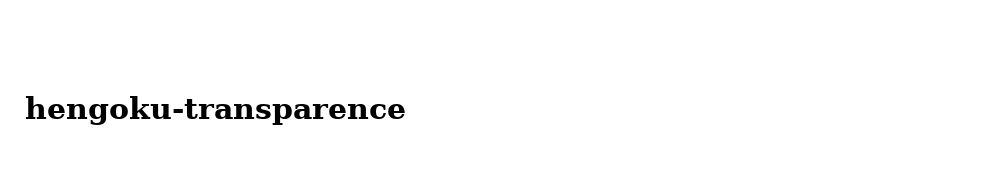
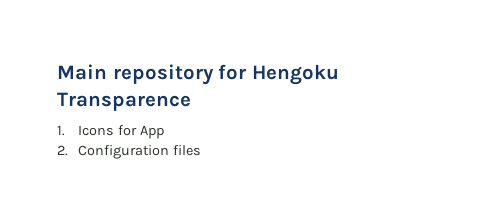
[25,96,406,125] hengoku-transparence -> [57,64,339,85] [57,92,191,111] [57,125,164,139] [57,145,201,159] Main repository for Hengoku Transparence // 1. Icons for App // 2. Configuration files

